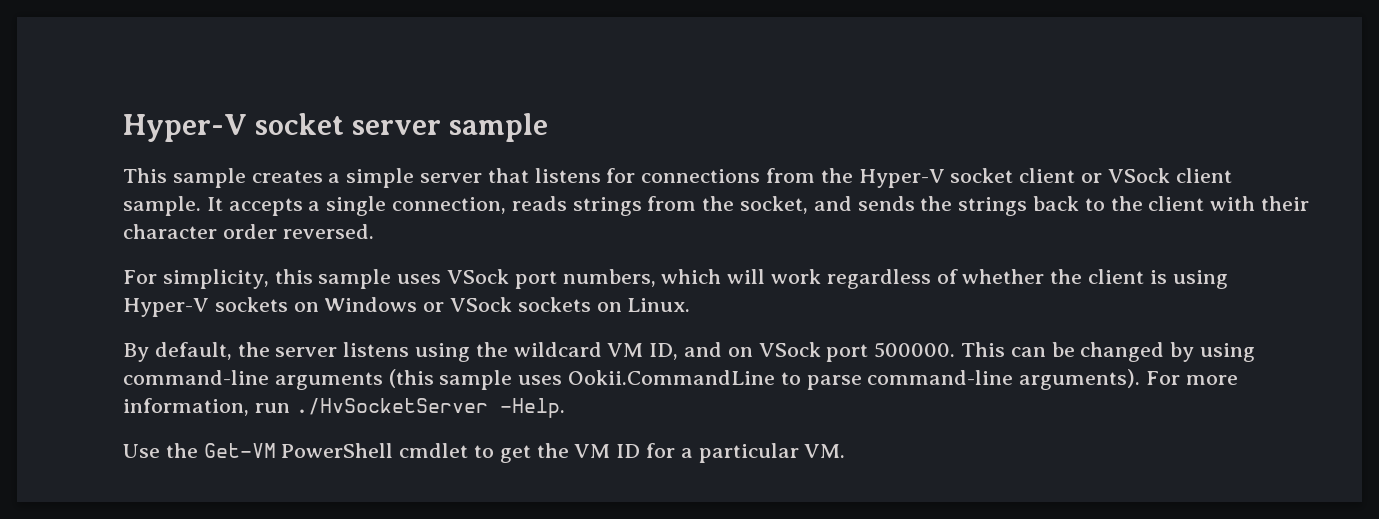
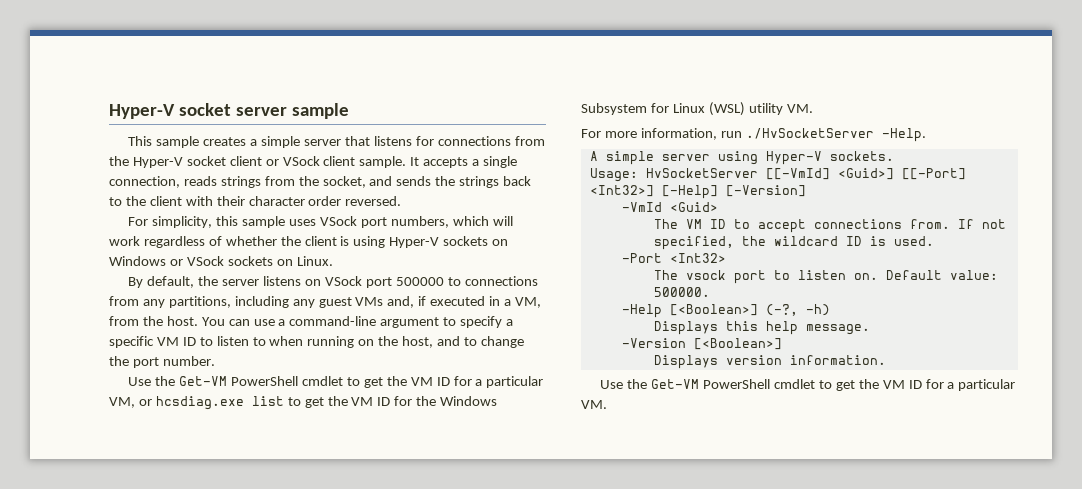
[415,342,1256,362] [123,369,1141,390] using the wildcard VM ID, and on VSock port 500000. This can be changed by using command-line arguments (this sample uses Ookii.CommandLine to parse command-line arguments). -> [304,276,538,288] [109,296,541,308] [109,316,514,328] [109,336,524,348] [109,356,215,368] [128,376,544,388] [109,396,498,410] [581,102,813,116] on VSock port 500000 to connections from any partitions, including any guest VMs and, if executed in a VM, from the host. You can use a command-line argument to specify a specific VM ID to listen to when running on the host, and to change the port number. // Use the Get-VM PowerShell cmdlet to get the VM ID for a particular VM, or hcsdiag.exe list to get the VM ID for the Windows Subsystem for Linux (WSL) utility VM. //
(565, 408) none -> [589,151,894,165] [589,168,966,182] [589,185,806,199] [621,202,718,212] [653,219,1006,233] [653,236,934,250] [621,253,726,263] [653,270,998,284] [653,287,710,297] [621,304,830,318] [653,321,870,335] [621,338,782,350] [653,355,886,369] // A simple server using Hyper-V sockets. // Usage: HvSocketServer [[-VmId] <Guid>] [[-Port] <Int32>] [-Help] [-Version] // -VmId <Guid> // The VM ID to accept connections from. If not specified, the wildcard ID is used. // -Port <Int32> // The vsock port to listen on. Default value: 500000. // -Help [<Boolean>] (-?, -h) // Displays this help message. // -Version [<Boolean>] // Displays version information.

